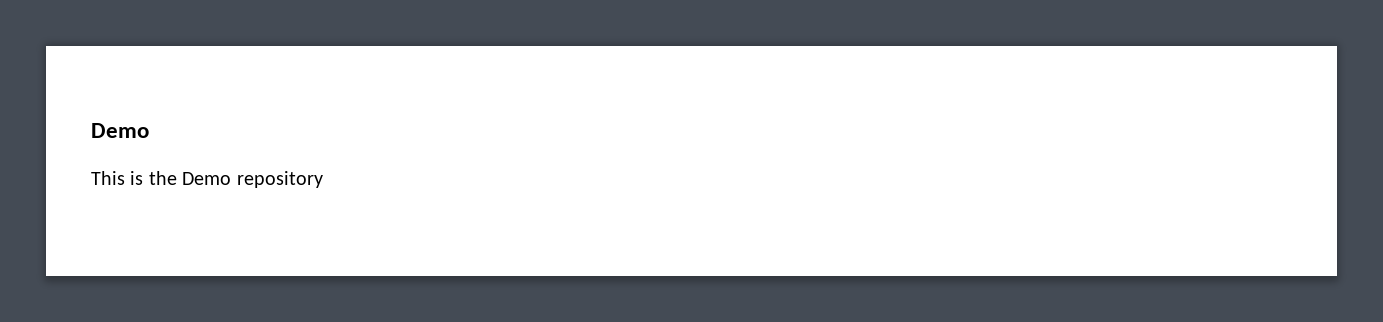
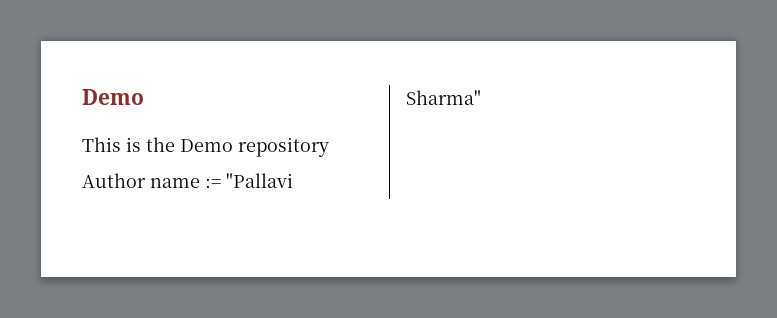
(323, 179) none -> [82,173,293,188] [406,90,481,105] // Author name := "Pallavi Sharma"

